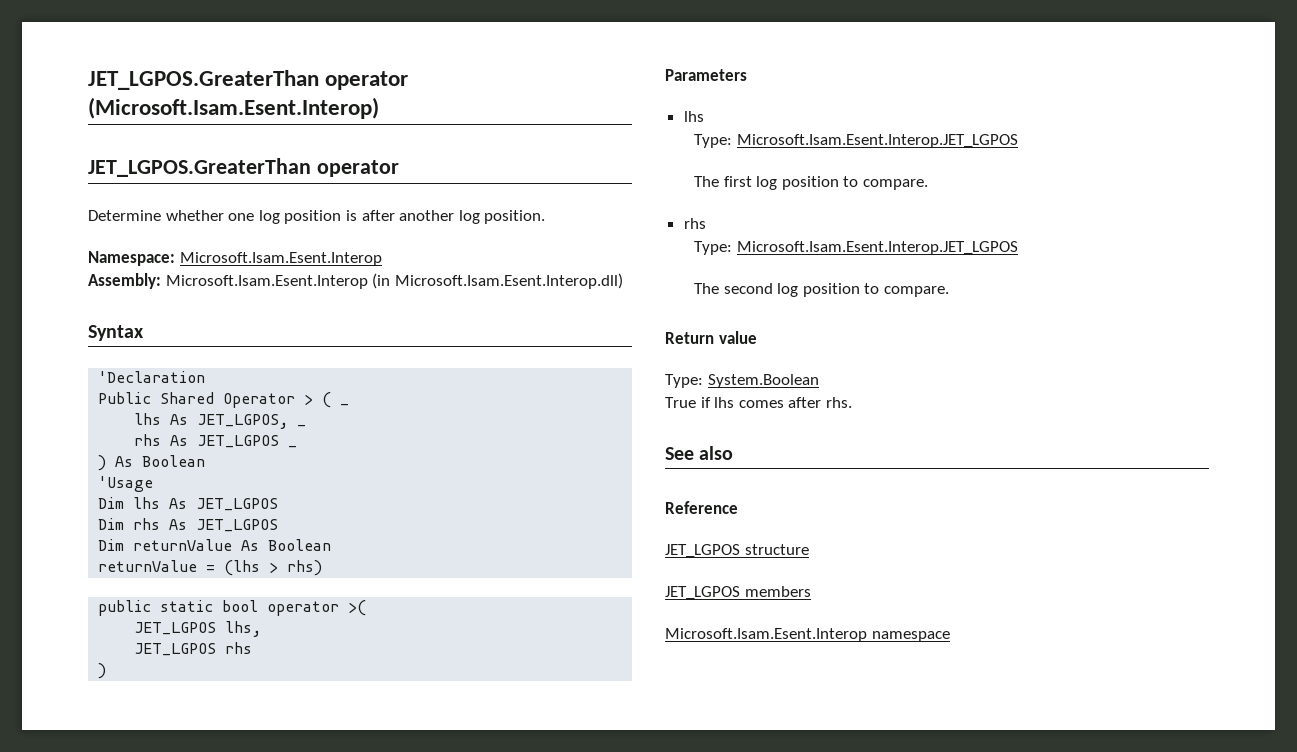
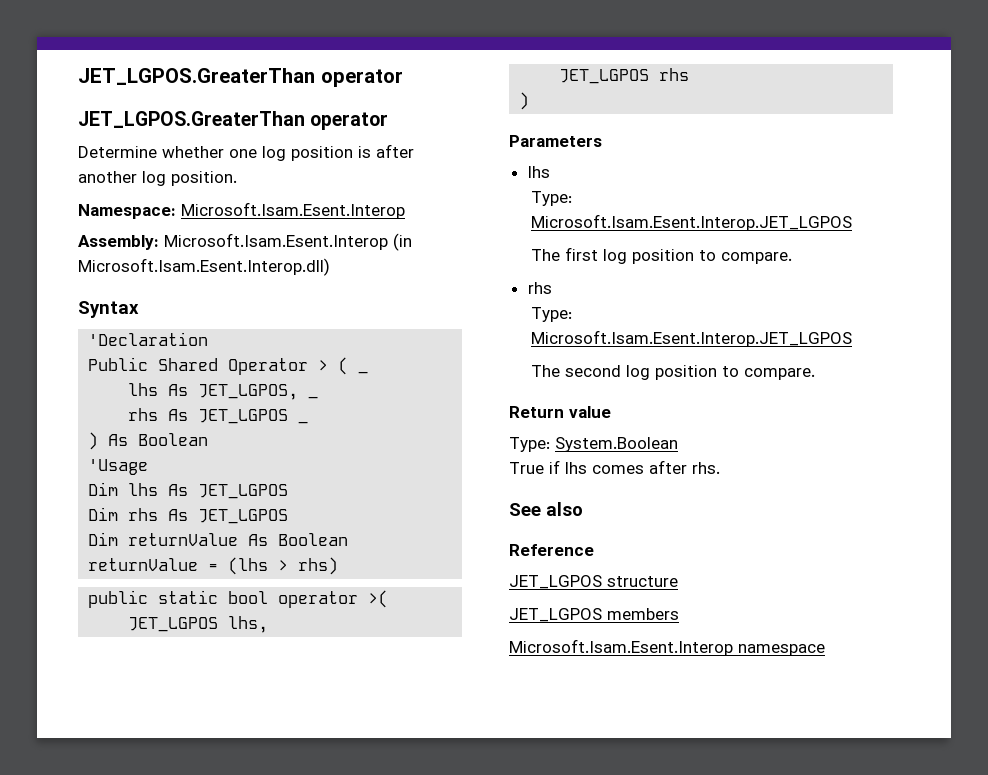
[88,70,409,90] [88,97,379,119] JET_LGPOS.GreaterThan operator (Microsoft.Isam.Esent.Interop) -> [78,68,403,87] JET_LGPOS.GreaterThan operator

